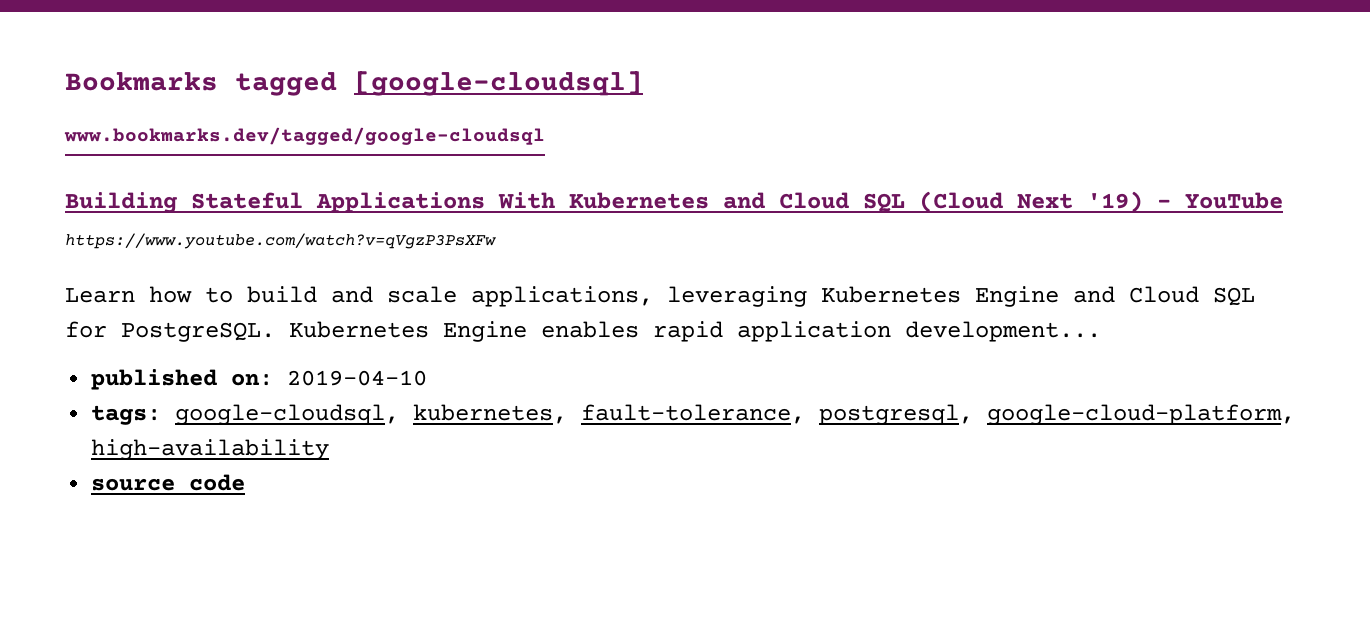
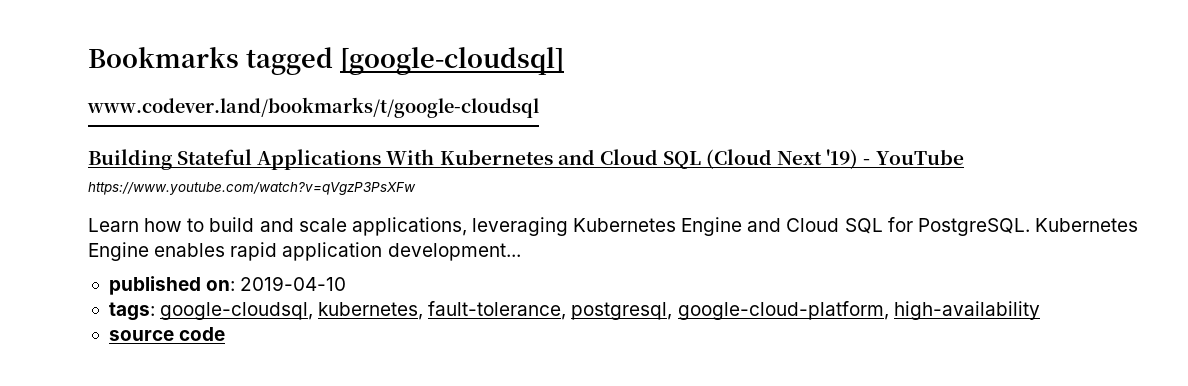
[64,127,545,145] www.bookmarks.dev/tagged/google-cloudsql -> [87,97,539,118] www.codever.land/bookmarks/t/google-cloudsql

